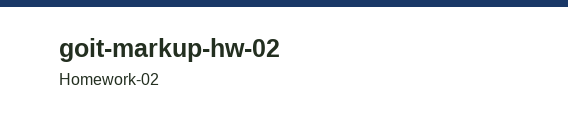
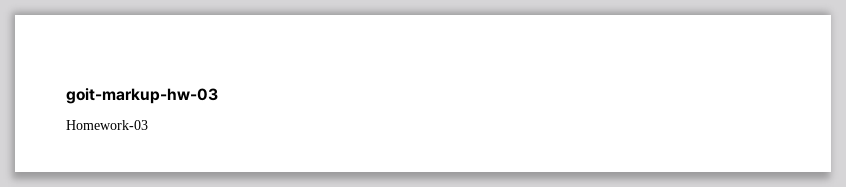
[59,38,280,62] [59,73,159,85] goit-markup-hw-02 // Homework-02 -> [66,88,218,104] [66,120,148,130] goit-markup-hw-03 // Homework-03

